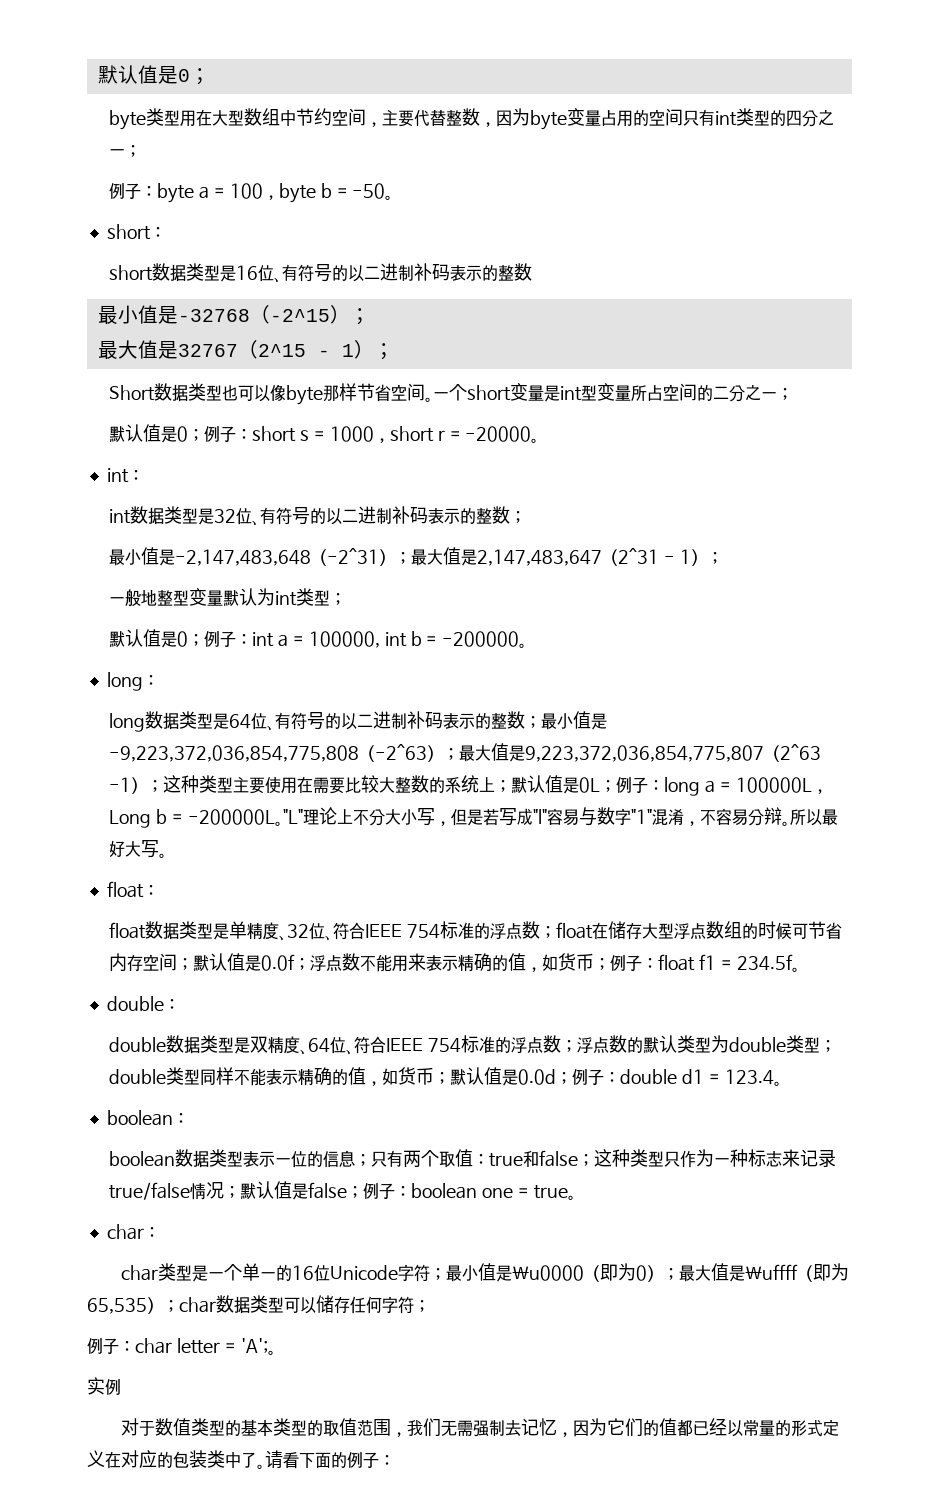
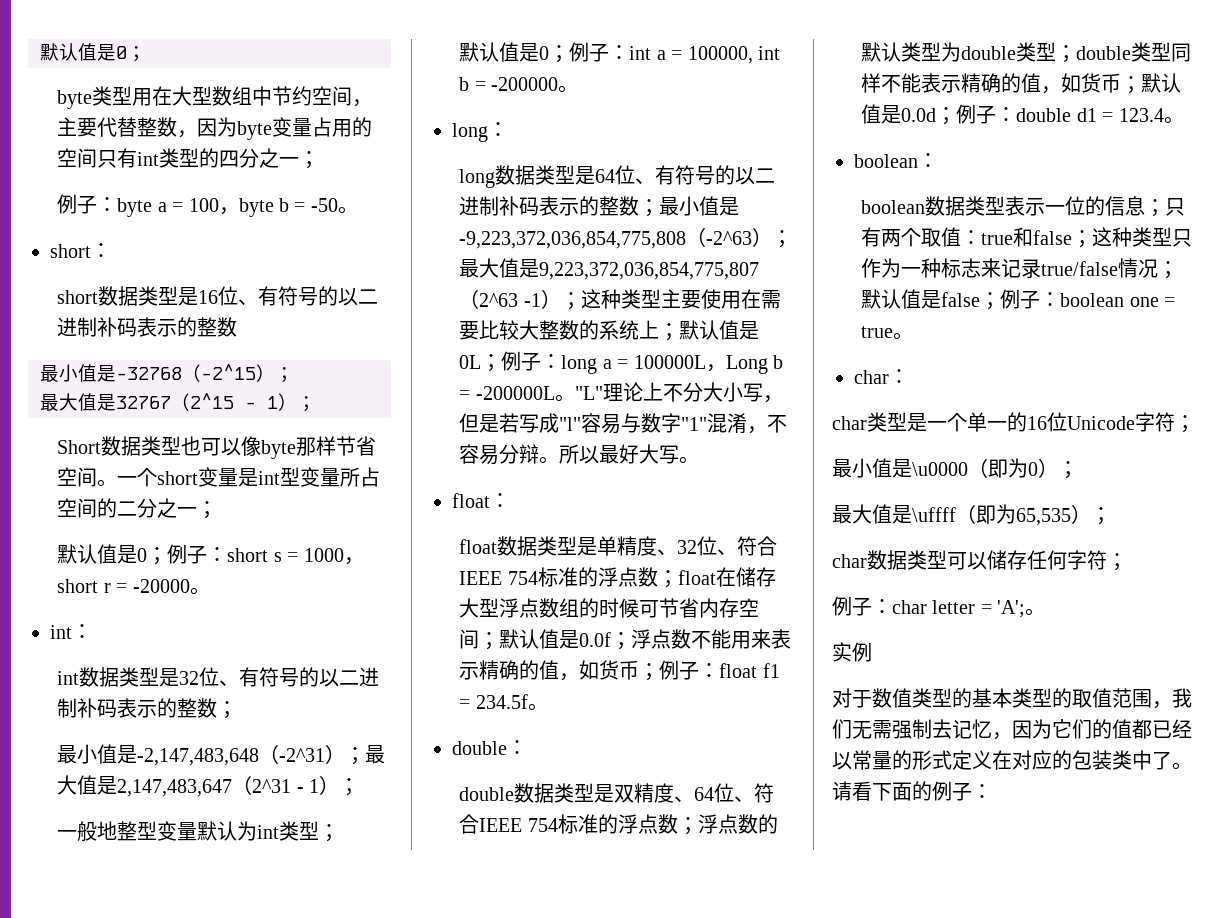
(447, 1273) none -> (1195, 424) //
(680, 1273) none -> (1078, 470) //
(179, 1305) none -> (1111, 516) //

